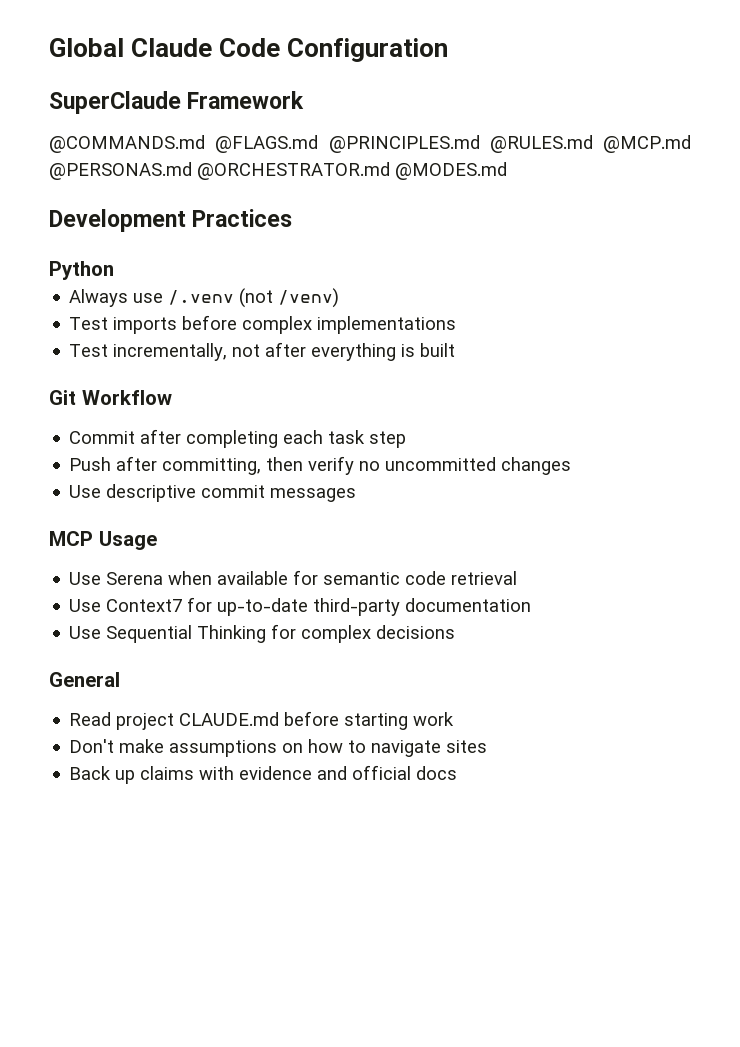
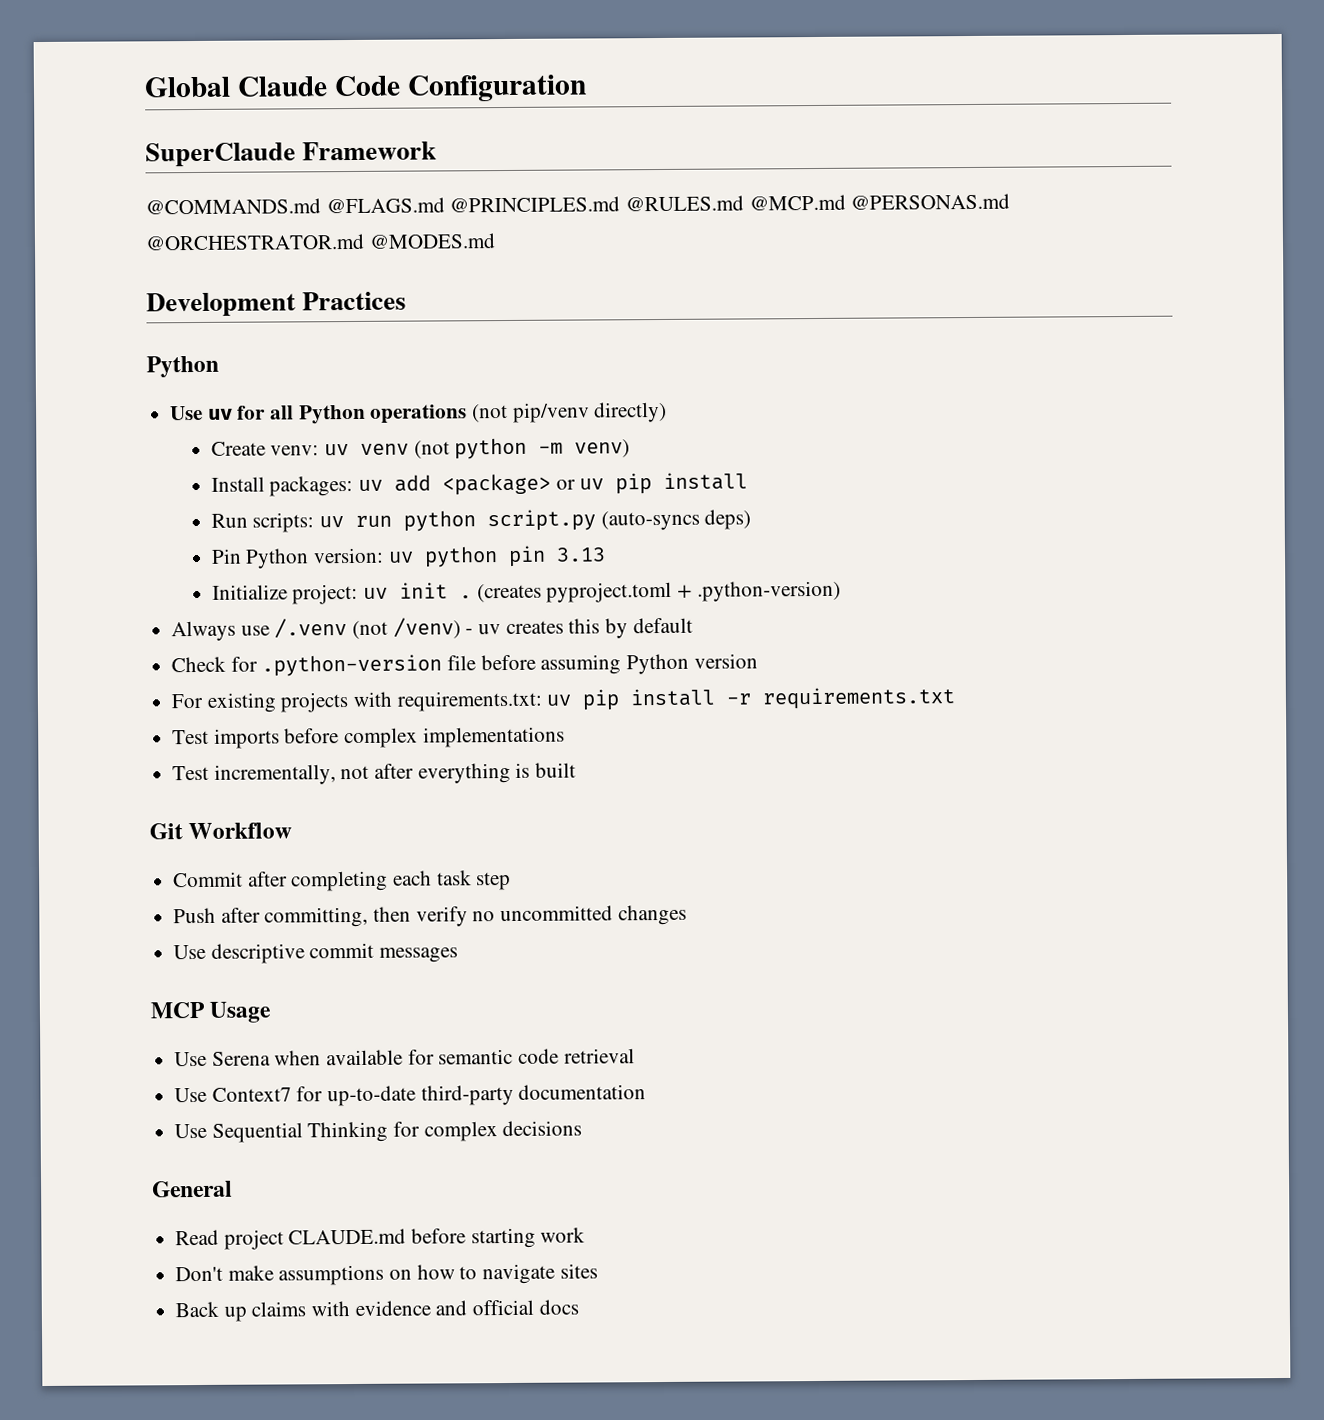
(114, 270) none -> [170,401,668,425] [210,437,631,460] [210,472,749,497] [210,509,752,533] [210,545,606,569] [211,580,841,605] // Use uv for all Python operations (not pip/venv directly) // Create venv: uv venv (not python -m venv) // Install packages: uv add <package> or uv pip install // Run scripts: uv run python script.py (auto-syncs deps) // Pin Python version: uv python pin 3.13 // Initialize project: uv init . (creates pyproject.toml + .python-version)
(340, 298) none -> [465,617,693,639] [171,653,758,677] [171,687,956,713] - uv creates this by default // Check for .python-version file before assuming Python version // For existing projects with requirements.txt: uv pip install -r requirements.txt

